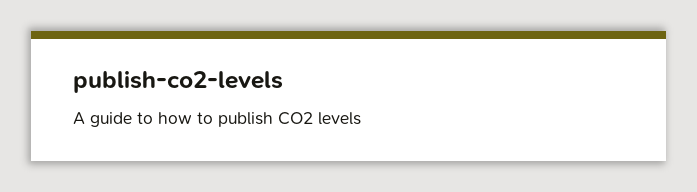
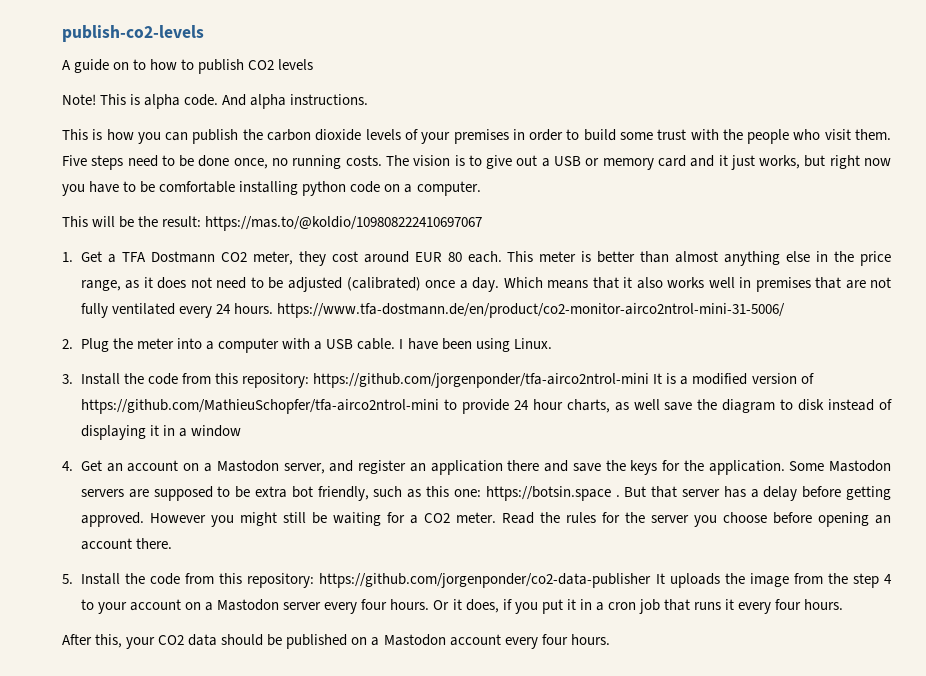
(132, 119) none -> [113,62,130,70] on
(361, 118) none -> [62,94,369,109] [62,129,891,144] [62,155,892,170] [62,181,481,196] [62,216,483,231] [62,251,891,266] [80,277,892,292] [80,303,786,318] [62,338,552,353] [62,373,814,388] [80,399,893,414] [80,425,242,440] [62,460,891,475] [80,486,891,501] [80,512,892,527] [80,538,173,550] [62,573,893,588] [80,599,844,614] [62,634,610,649] // Note! This is alpha code. And alpha instructions. // This is how you can publish the carbon dioxide levels of your premises in order to build some trust with the people who visit them. Five steps need to be done once, no running costs. The vision is to give out a USB or memory card and it just works, but right now you have to be comfortable installing python code on a computer. // This will be the result: https://mas.to/@koldio/109808222410697067 // 1. Get a TFA Dostmann CO2 meter, they cost around EUR 80 each. This meter is better than almost anything else in the price range, as it does not need to be adjusted (calibrated) once a day. Which means that it also works well in premises that are not fully ventilated every 24 hours. https://www.tfa-dostmann.de/en/product/co2-monitor-airco2ntrol-mini-31-5006/ // 2. Plug the meter into a computer with a USB cable. I have been using Linux. // 3. Install the code from this repository: https://github.com/jorgenponder/tfa-airco2ntrol-mini It is a modified version of https://github.com/MathieuSchopfer/tfa-airco2ntrol-mini to provide 24 hour charts, as well save the diagram to disk instead of displaying it in a window // 4. Get an account on a Mastodon server, and register an application there and save the keys for the application. Some Mastodon servers are supposed to be extra bot friendly, such as this one: https://botsin.space . But that server has a delay before getting approved. However you might still be waiting for a CO2 meter. Read the rules for the server you choose before opening an account there. // 5. Install the code from this repository: https://github.com/jorgenponder/co2-data-publisher It uploads the image from the step 4 to your account on a Mastodon server every four hours. Or it does, if you put it in a cron job that runs it every four hours. // After this, your CO2 data should be published on a Mastodon account every four hours.

